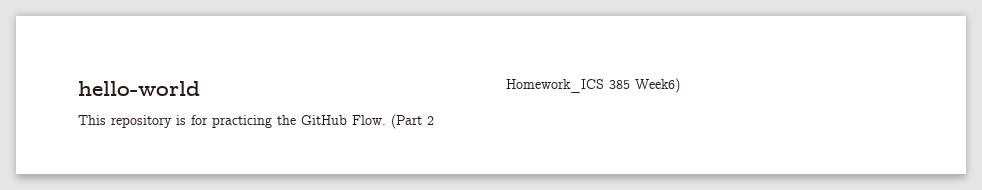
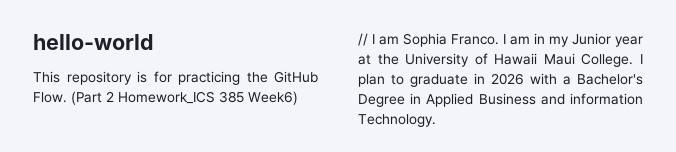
(680, 85) none -> [358,33,643,47] [358,53,643,67] [358,73,643,87] [358,93,643,107] [358,114,436,127] // // I am Sophia Franco. I am in my Junior year at the University of Hawaii Maui College. I plan to graduate in 2026 with a Bachelor's Degree in Applied Business and information Technology.

